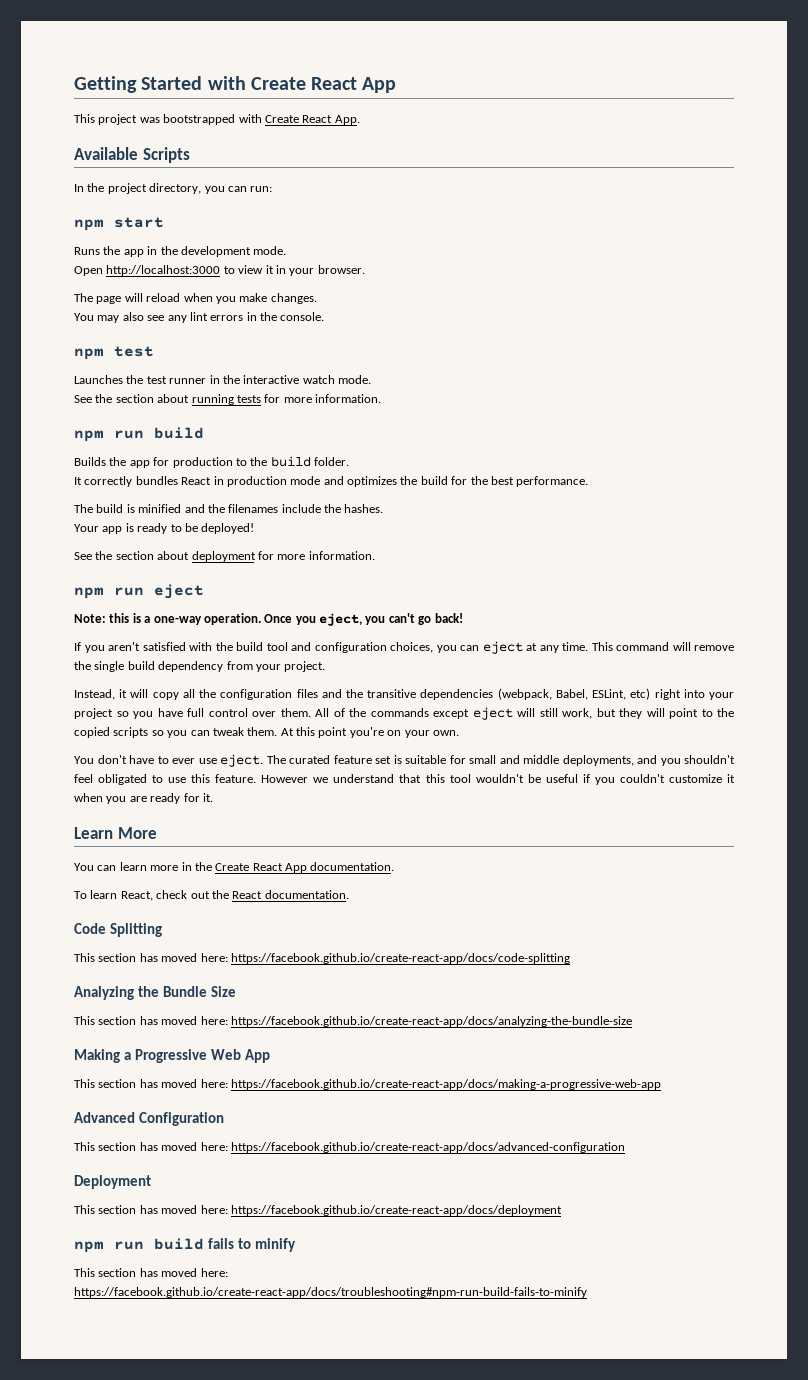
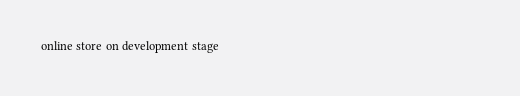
[74,76,397,93] [74,114,360,125] [74,147,190,163] [74,183,273,194] [74,217,164,231] [74,246,287,257] [74,265,365,276] [74,293,317,304] [74,312,325,323] [74,346,154,360] [74,375,371,384] [74,394,381,405] [74,427,204,442] [74,456,349,468] [74,476,589,487] [74,504,384,513] [74,523,255,534] [74,551,375,562] [74,584,204,599] [74,613,463,626] [74,641,734,654] [74,661,326,672] [74,688,734,700] [74,707,734,720] [74,727,459,738] [74,754,735,767] [74,774,735,785] [74,793,213,804] [74,827,157,839] [74,862,395,873] [74,890,349,901] [74,923,162,937] [74,953,570,964] [74,986,236,1000] [74,1016,632,1027] [74,1049,270,1063] [74,1079,661,1090] [74,1112,224,1126] [74,1142,625,1153] [74,1175,151,1189] [74,1205,562,1216] [74,1238,296,1253] [74,1268,228,1277] [74,1287,587,1298] Getting Started with Create React App // This project was bootstrapped with Create React App. // Available Scripts // In the project directory, you can run: // npm start // Runs the app in the development mode. // Open http://localhost:3000 to view it in your browser. // The page will reload when you make changes. // You may also see any lint errors in the console. // npm test // Launches the test runner in the interactive watch mode. // See the section about running tests for more information. // npm run build // Builds the app for production to the build folder. // It correctly bundles React in production mode and optimizes the build for the best performance. // The build is minified and the filenames include the hashes. // Your app is ready to be deployed! // See the section about deployment for more information. // npm run eject // Note: this is a one-way operation. Once you eject, you can't go back! // If you aren't satisfied with the build tool and configuration choices, you can eject at any time. This command will remove the single build dependency from your project. // Instead, it will copy all the configuration files and the transitive dependencies (webpack, Babel, ESLint, etc) right into your project so you have full control over them. All of the commands except eject will still work, but they will point to the copied scripts so you can tweak them. At this point you're on your own. // You don't have to ever use eject. The curated feature set is suitable for small and middle deployments, and you shouldn't feel obligated to use this feature. However we understand that this tool wouldn't be useful if you couldn't customize it when you are ready for it. // Learn More // You can learn more in the Create React App documentation. // To learn React, check out the React documentation. // Code Splitting // This section has moved here: https://facebook.github.io/create-react-app/docs/code-splitting // Analyzing the Bundle Size // This section has moved here: https://facebook.github.io/create-react-app/docs/analyzing-the-bundle-size // Making a Progressive Web App // This section has moved here: https://facebook.github.io/create-react-app/docs/making-a-progressive-web-app // Advanced Configuration // This section has moved here: https://facebook.github.io/create-react-app/docs/advanced-configuration // Deployment // This section has moved here: https://facebook.github.io/create-react-app/docs/deployment // npm run build fails to minify // This section has moved here: https://facebook.github.io/create-react-app/docs/troubleshooting#npm-run-build-fails-to-minify -> [41,41,219,53] online store on development stage

